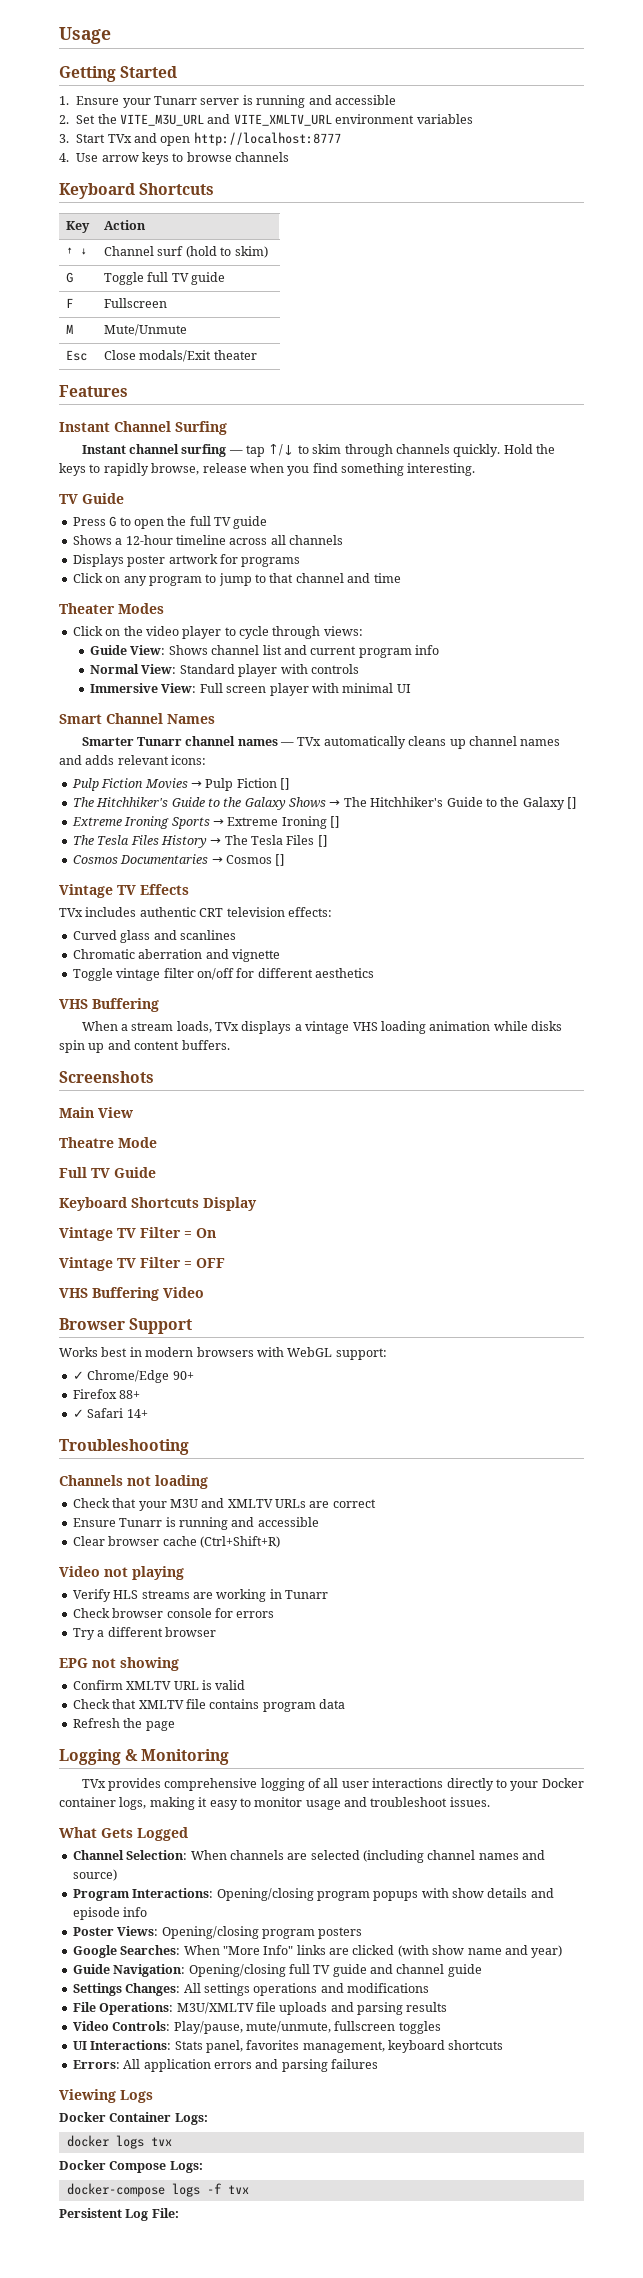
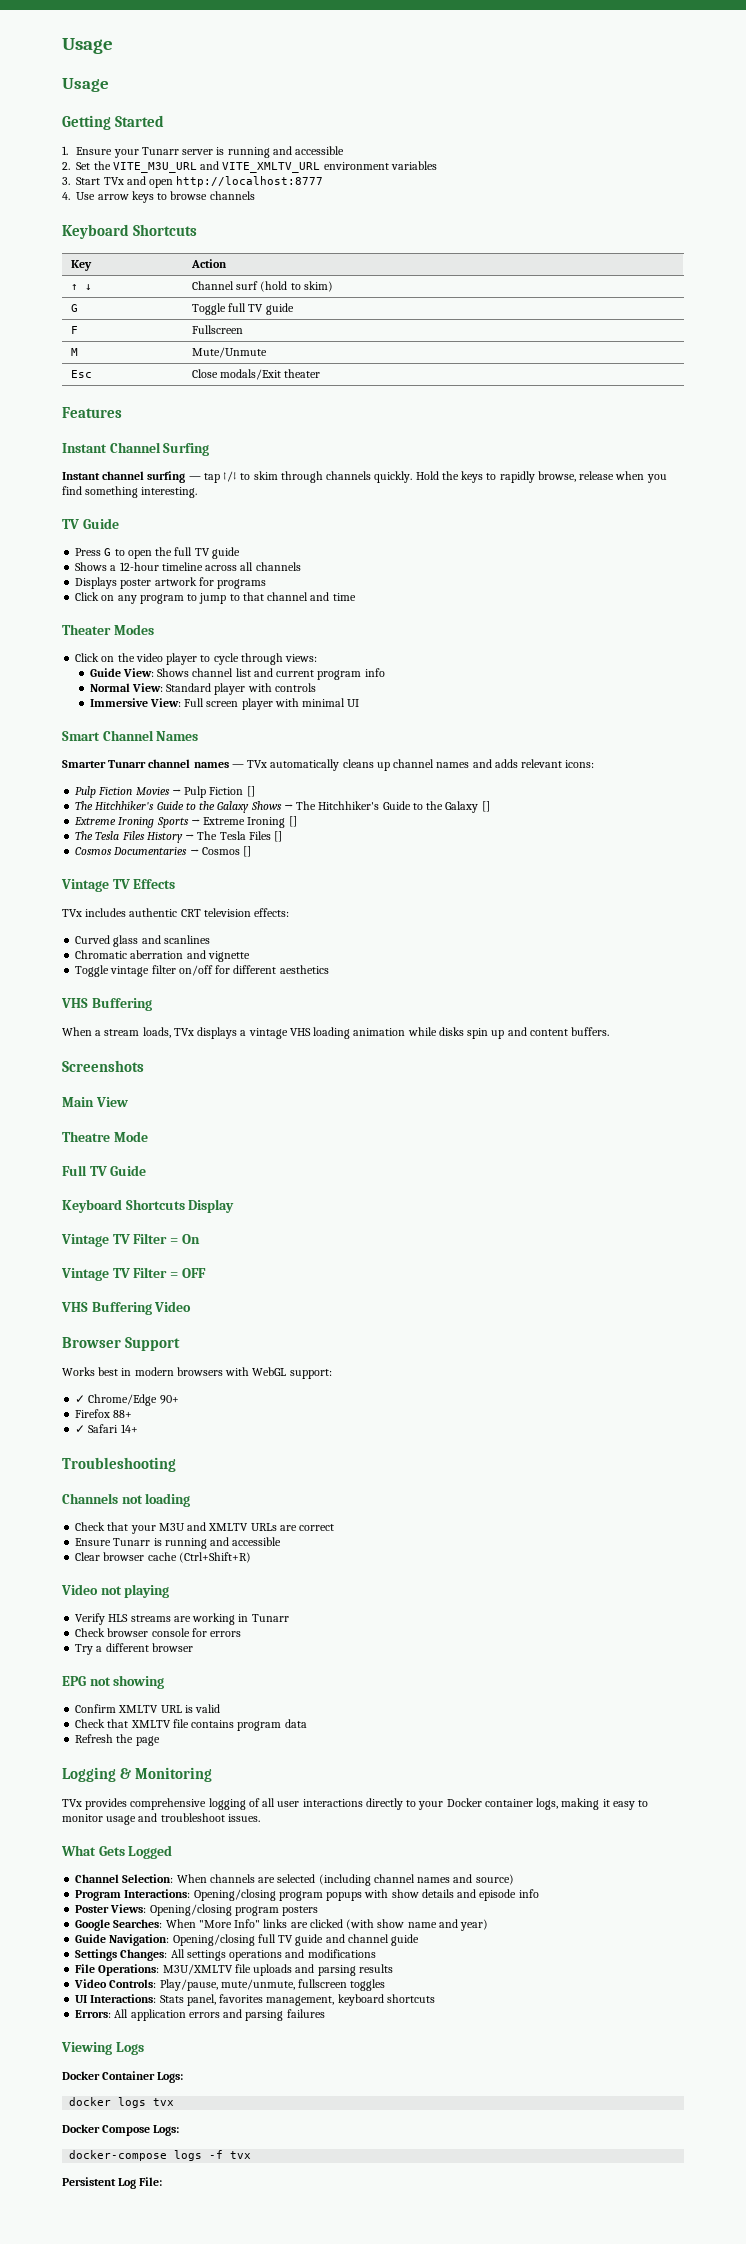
[59,27,111,44] Usage -> [62,38,113,54] [62,78,109,92] Usage // Usage

